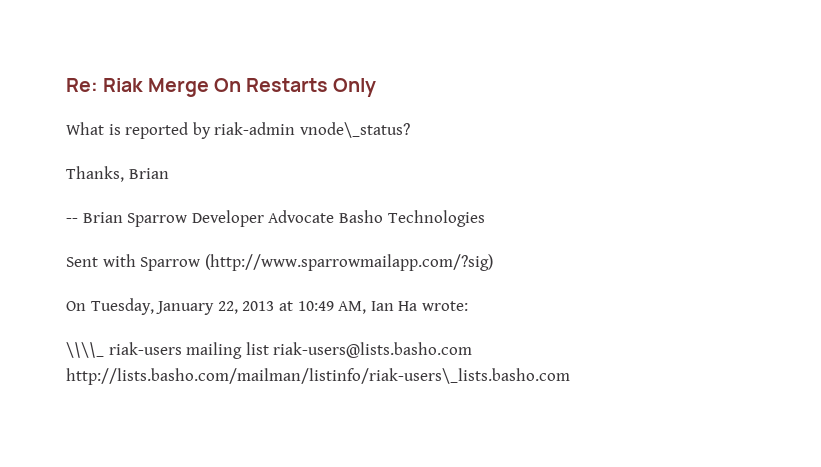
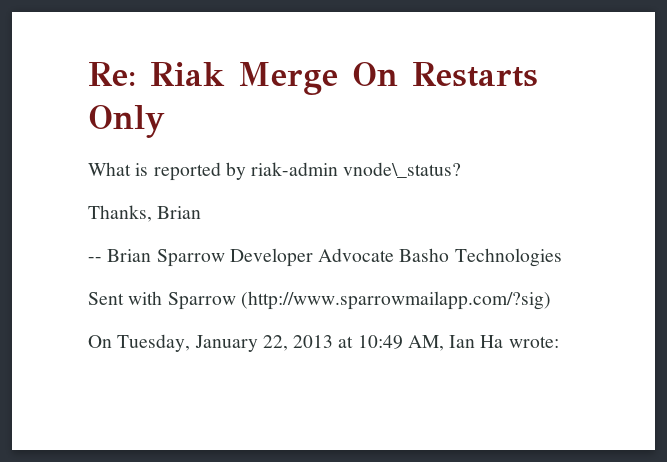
[66,342,473,359] [66,368,570,385] // \\\\_ riak-users mailing list riak-users@lists.basho.com http://lists.basho.com/mailman/listinfo/riak-users\_lists.basho.com -> (559, 342) none

